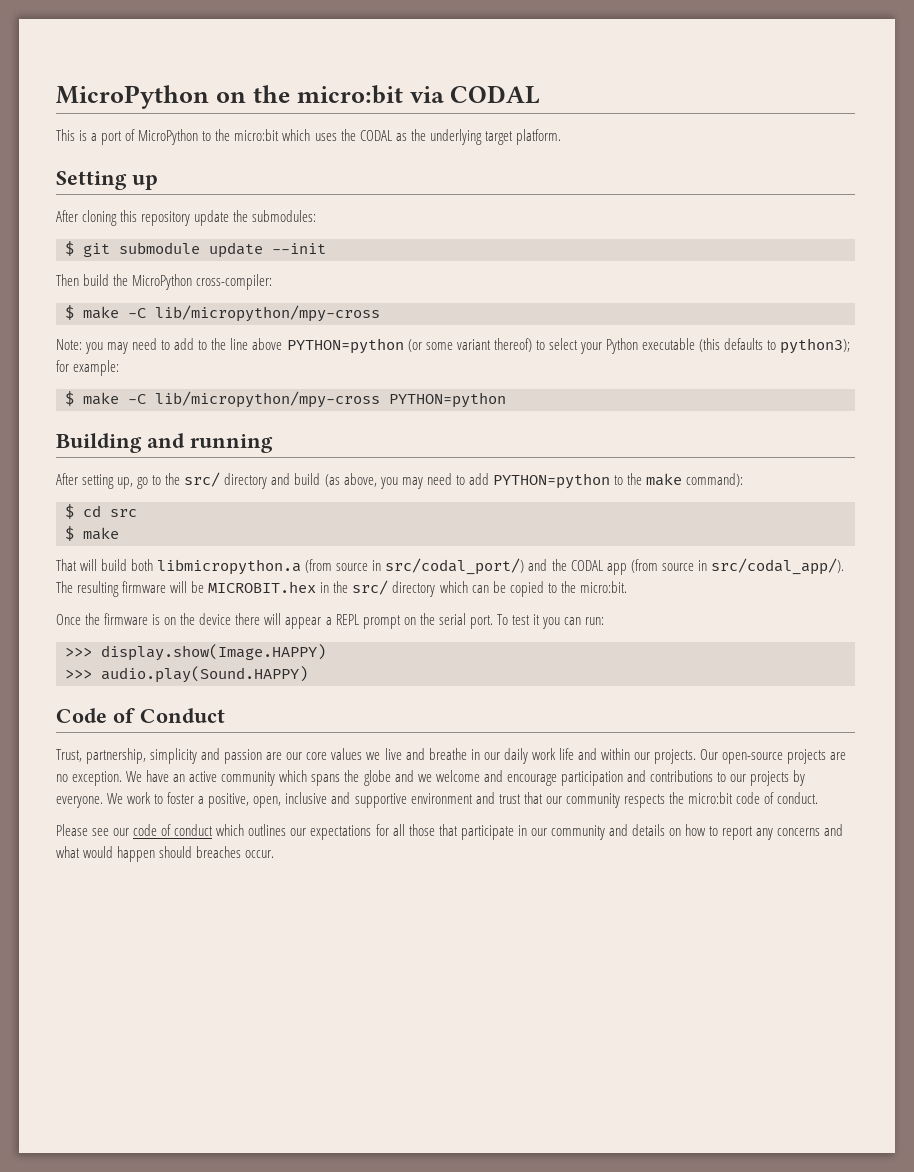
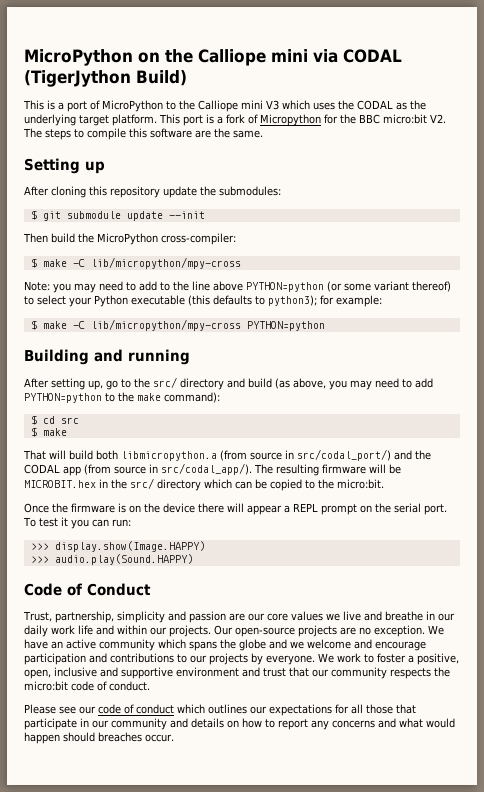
[296,85,403,104] micro:bit -> [198,49,308,66] Calliope mini
(541, 94) none -> [24,70,187,87] (TigerJython Build)
[234,129,280,141] micro:bit -> [198,100,279,112] Calliope mini V3
(561, 137) none -> [159,114,446,126] [23,128,263,140] This port is a fork of Micropython for the BBC micro:bit V2. The steps to compile this software are the same.

